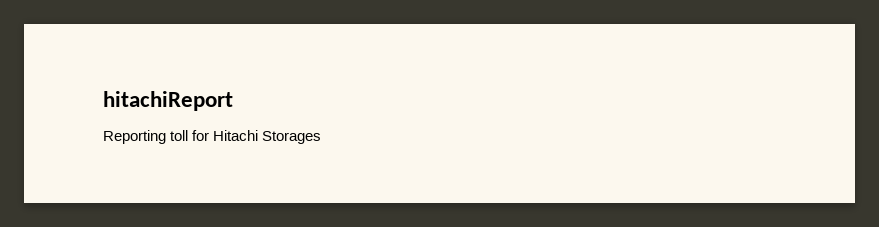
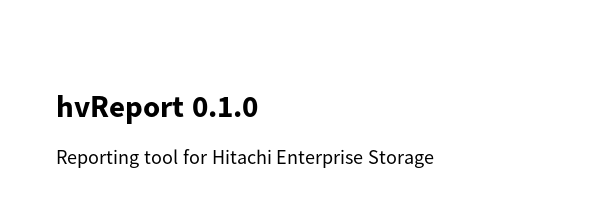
[103,91,233,111] hitachiReport -> [56,95,259,124] hvReport 0.1.0
[170,130,189,141] toll -> [143,149,178,164] tool
[262,131,322,144] Storages -> [276,149,435,168] Enterprise Storage

